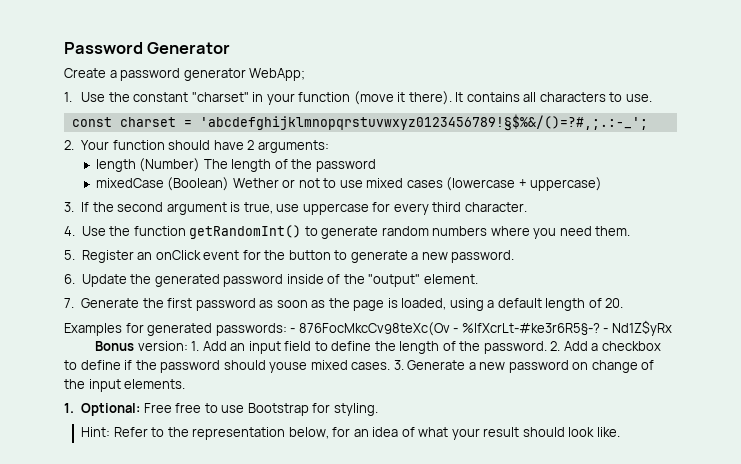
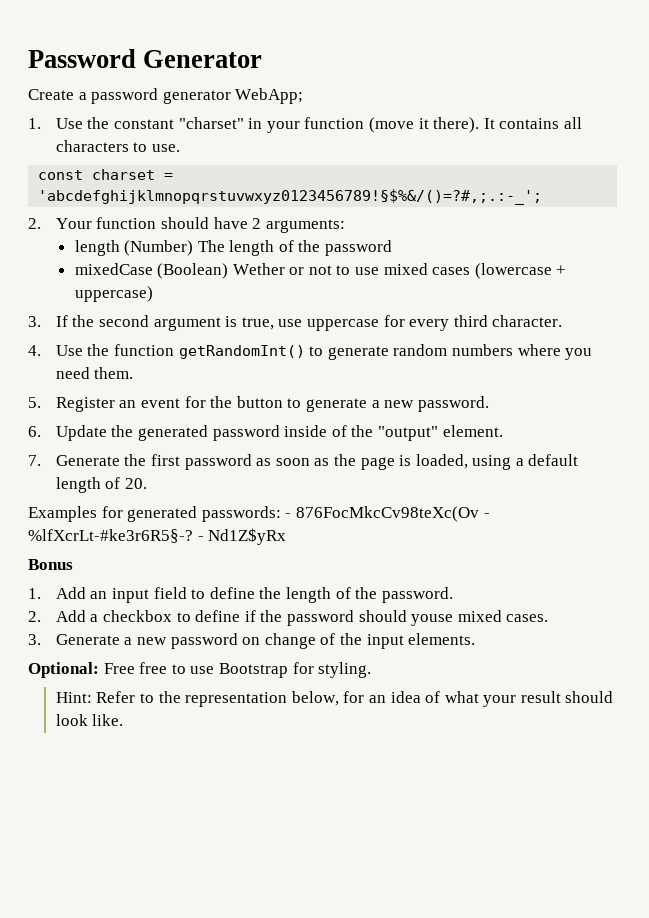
[155,250,201,260] onClick -> (137, 404) none
[137,341,188,351] version: -> (73, 564) //
(547, 347) none -> (453, 595) //
(391, 366) none -> (549, 618) //
[64,403,74,413] 1. -> (476, 639) none

